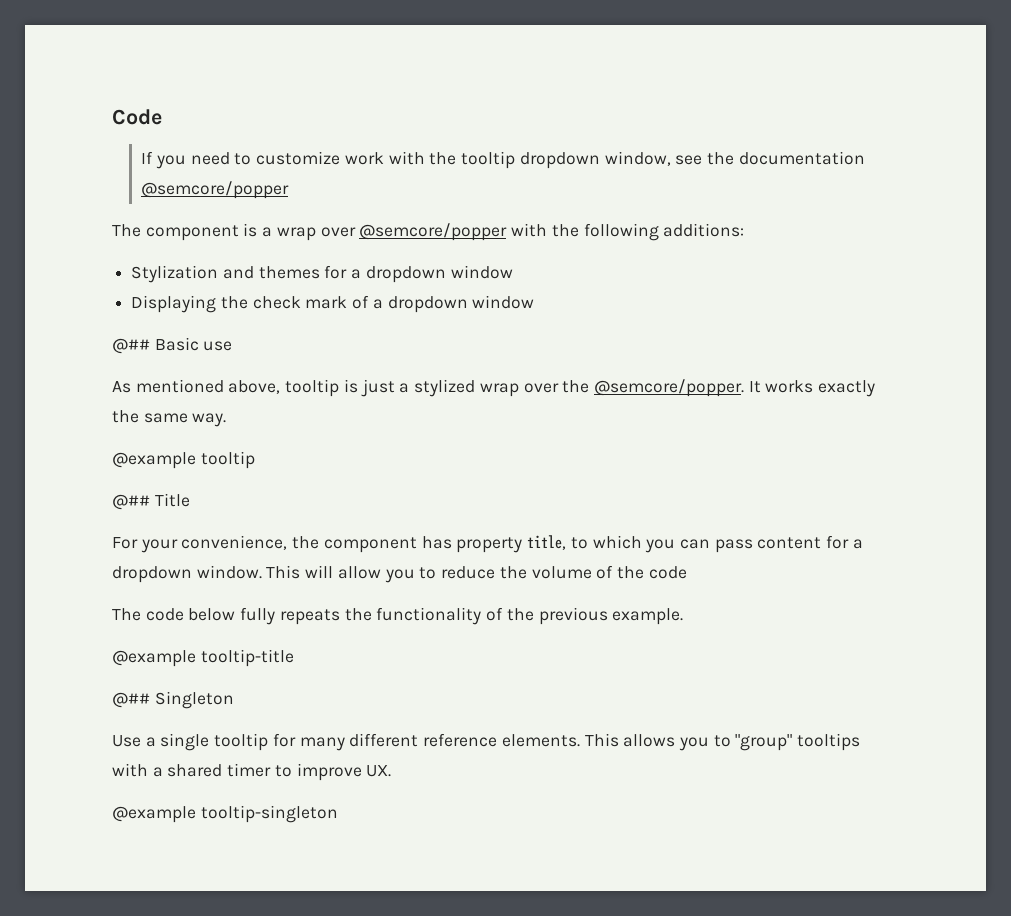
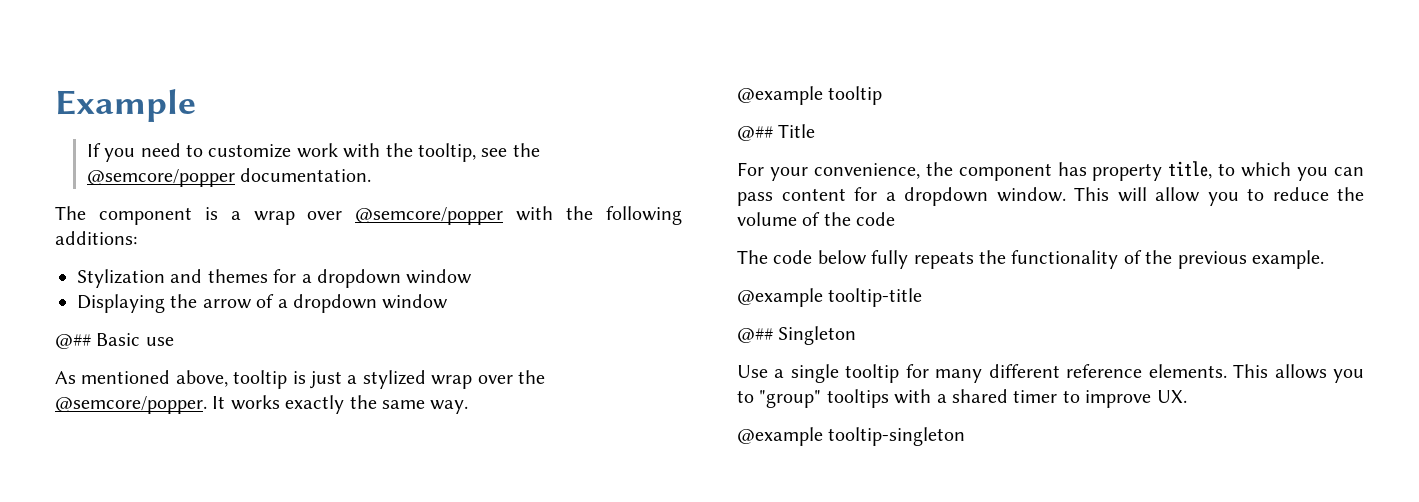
[112,109,162,125] Code -> [55,89,196,122] Example
[461,151,671,169] tooltip dropdown window, -> [417,143,476,162] tooltip,
[738,151,865,165] [141,181,290,199] documentation @semcore/popper -> [86,168,372,187] @semcore/popper documentation.
[252,296,348,309] check mark -> [202,299,252,309] arrow

